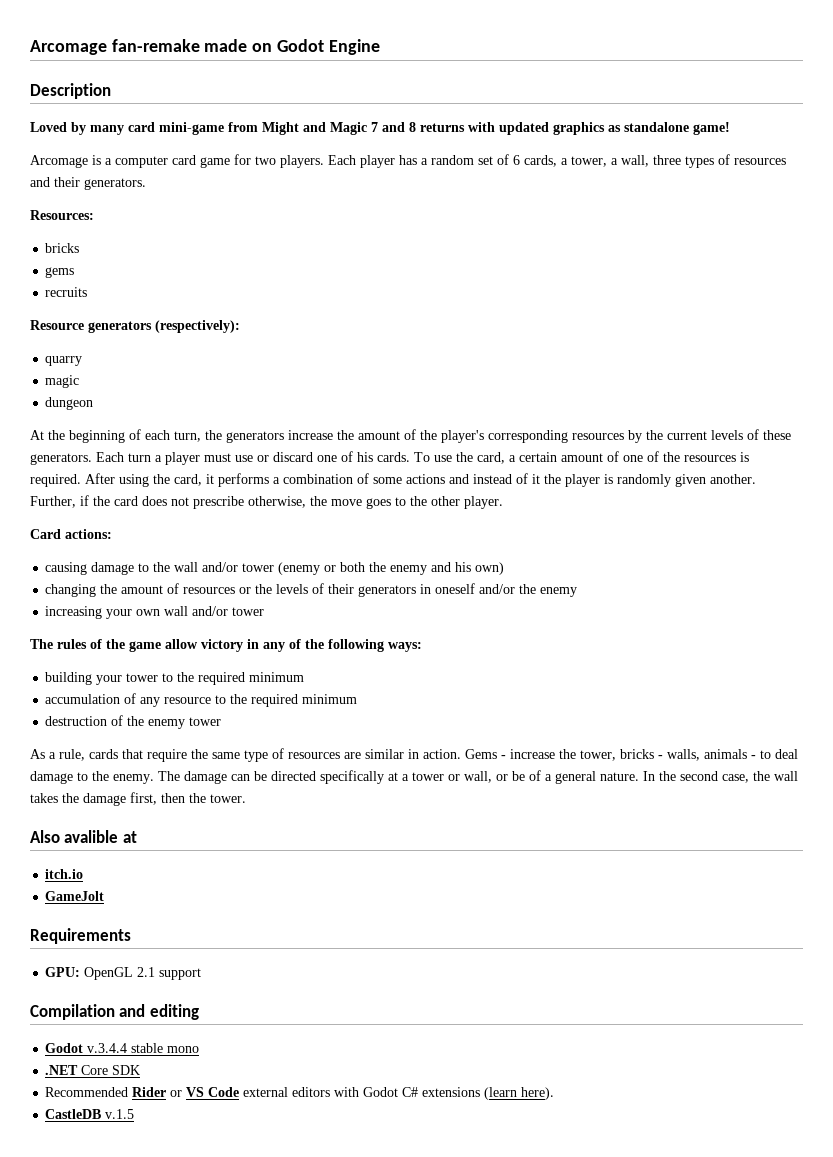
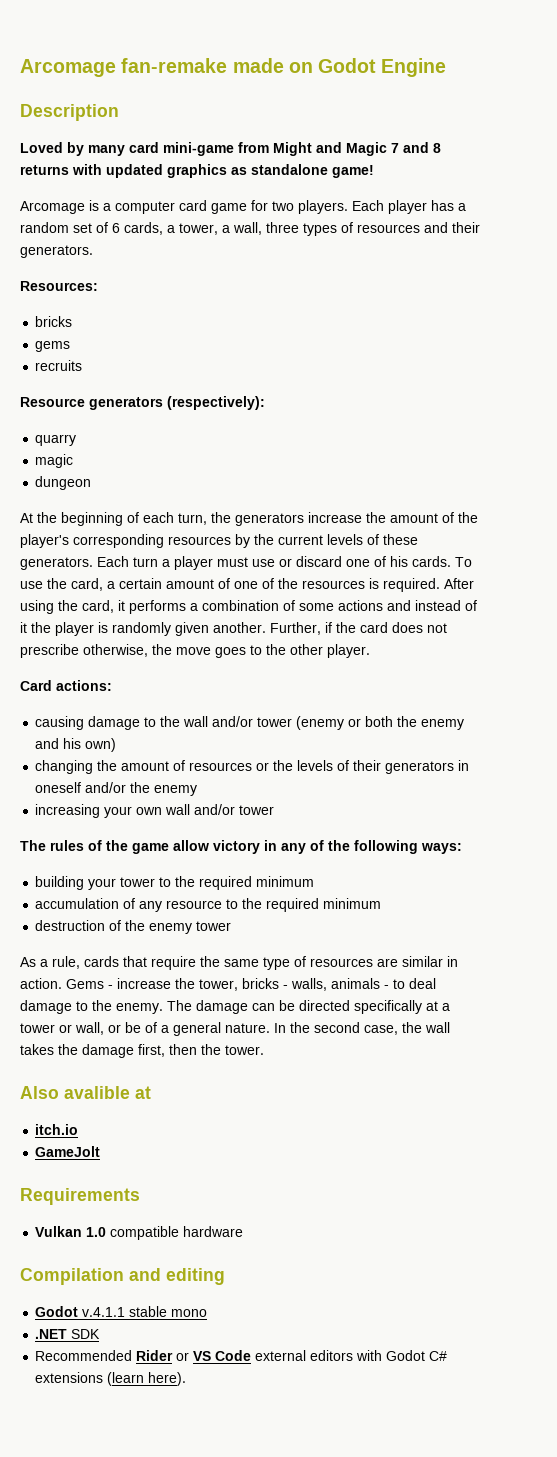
[45,967,202,980] GPU: OpenGL 2.1 support -> [35,1226,244,1240] Vulkan 1.0 compatible hardware
[87,1043,128,1053] v.3.4.4 -> [82,1307,126,1317] v.4.1.1
[81,1065,109,1075] Core -> (68, 1334) none
[45,1109,135,1119] // CastleDB v.1.5 -> (187, 1379) none

